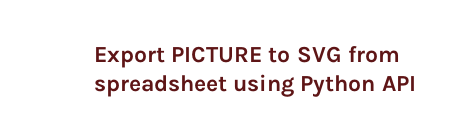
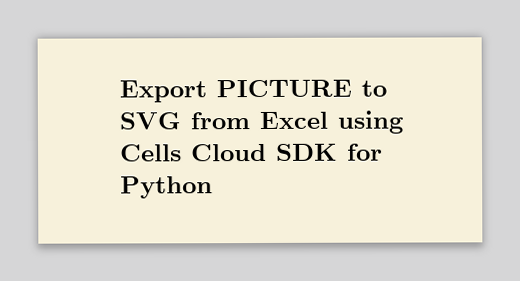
[94,74,416,97] spreadsheet using Python API -> [259,110,403,134] [120,143,383,162] [120,176,213,199] Excel using Cells Cloud SDK for Python

